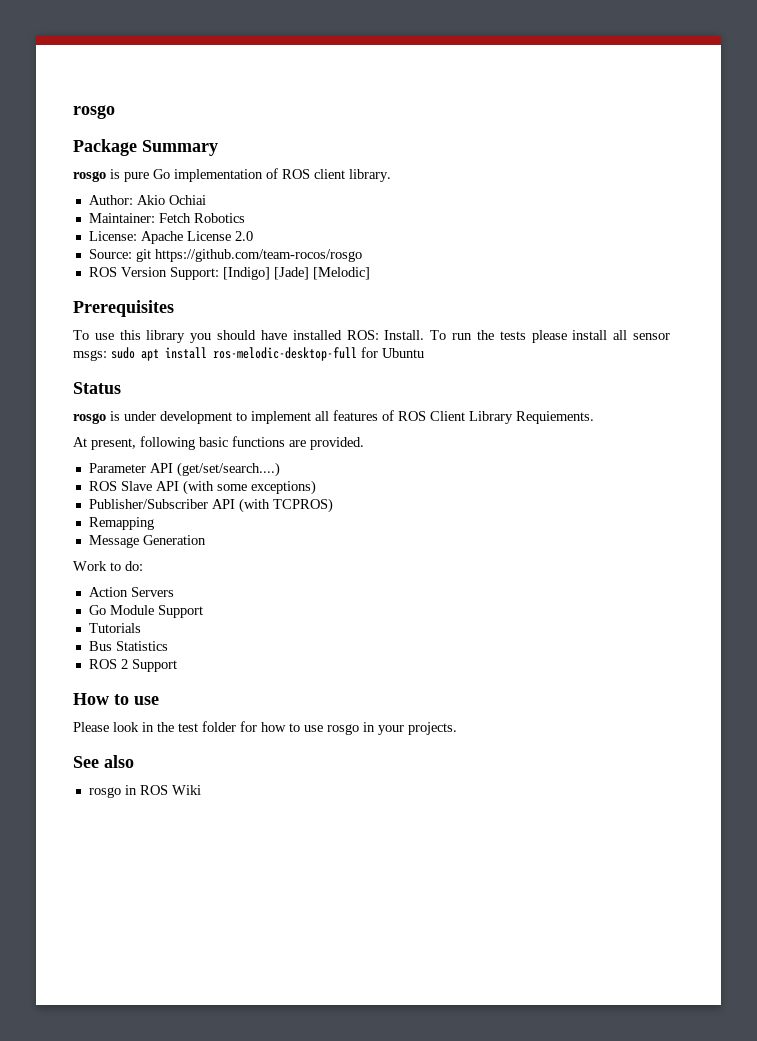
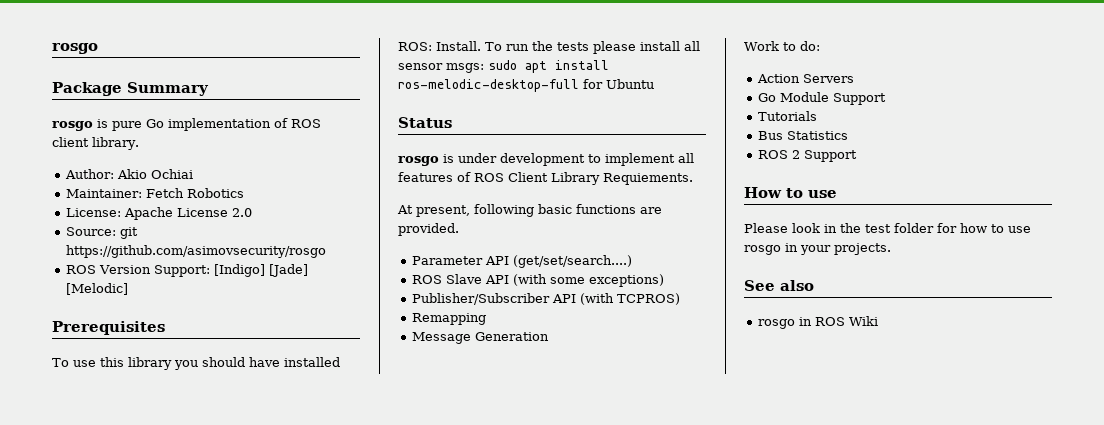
[154,249,362,262] https://github.com/team-rocos/rosgo -> [66,245,327,258] https://github.com/asimovsecurity/rosgo

